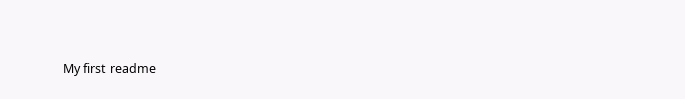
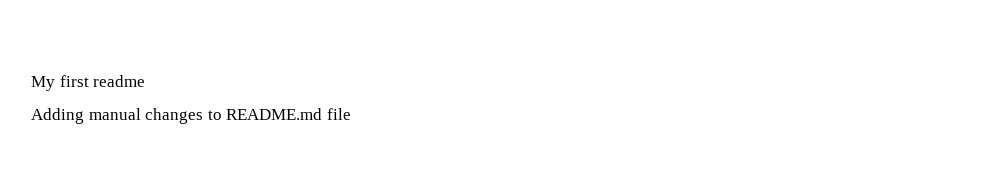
(156, 68) none -> [31,108,351,124] // Adding manual changes to README.md file

